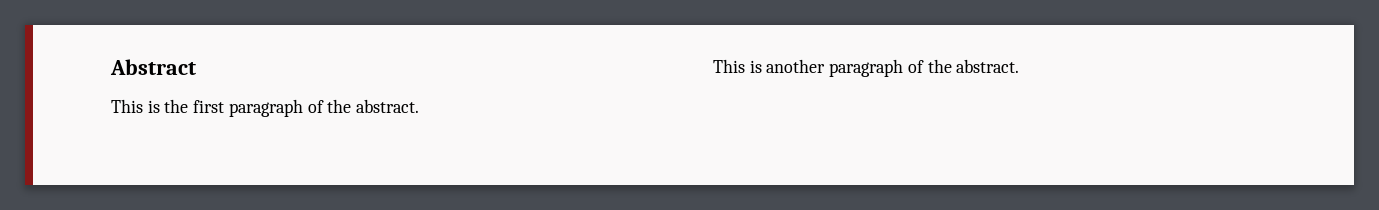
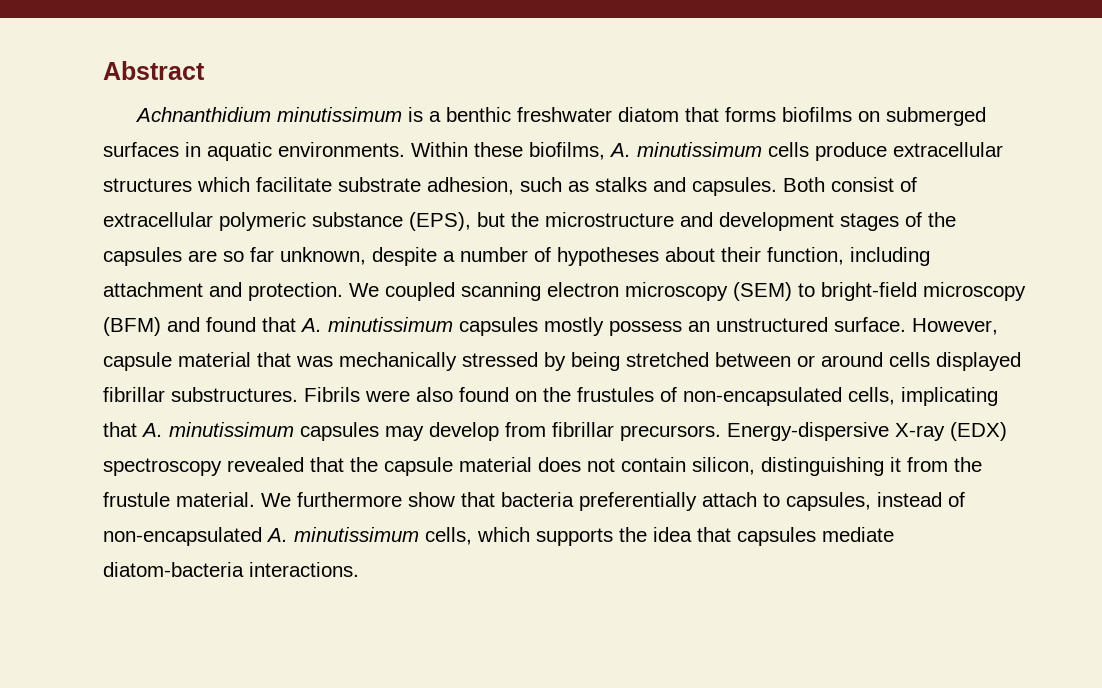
[111,99,420,117] [713,59,1020,77] This is the first paragraph of the abstract. // This is another paragraph of the abstract. -> [135,107,987,126] [103,142,1003,161] [103,177,917,196] [103,212,956,231] [103,247,930,266] [103,282,1026,301] [103,317,998,336] [103,352,1021,371] [103,387,998,406] [103,422,1007,441] [103,457,982,476] [103,492,965,511] [103,527,894,546] [103,562,359,577] Achnanthidium minutissimum is a benthic freshwater diatom that forms biofilms on submerged surfaces in aquatic environments. Within these biofilms, A. minutissimum cells produce extracellular structures which facilitate substrate adhesion, such as stalks and capsules. Both consist of extracellular polymeric substance (EPS), but the microstructure and development stages of the capsules are so far unknown, despite a number of hypotheses about their function, including attachment and protection. We coupled scanning electron microscopy (SEM) to bright-field microscopy (BFM) and found that A. minutissimum capsules mostly possess an unstructured surface. However, capsule material that was mechanically stressed by being stretched between or around cells displayed fibrillar substructures. Fibrils were also found on the frustules of non-encapsulated cells, implicating that A. minutissimum capsules may develop from fibrillar precursors. Energy-dispersive X-ray (EDX) spectroscopy revealed that the capsule material does not contain silicon, distinguishing it from the frustule material. We furthermore show that bacteria preferentially attach to capsules, instead of non-encapsulated A. minutissimum cells, which supports the idea that capsules mediate diatom-bacteria interactions.

